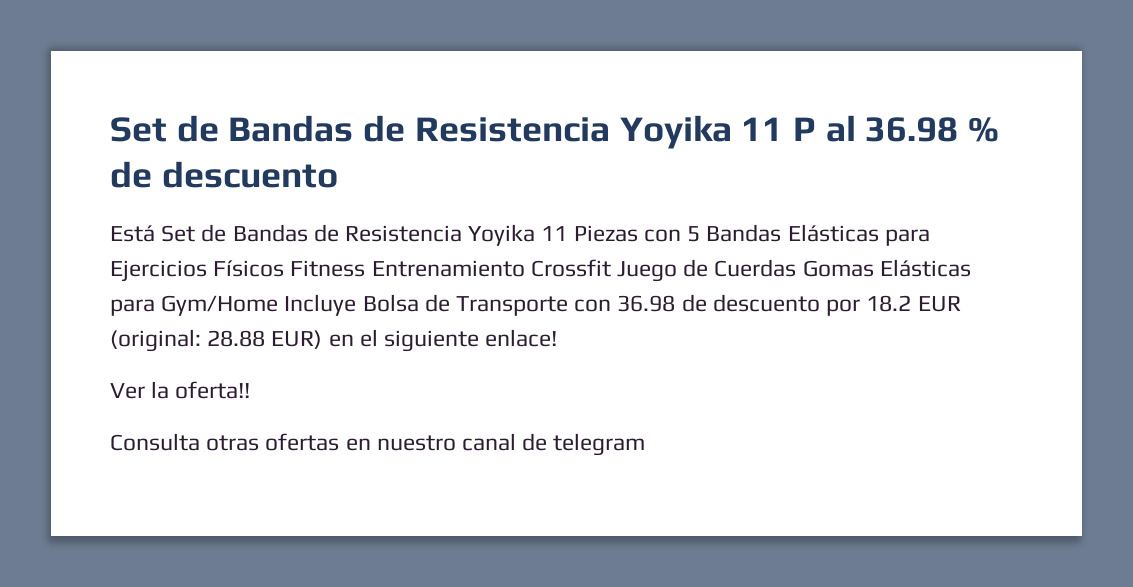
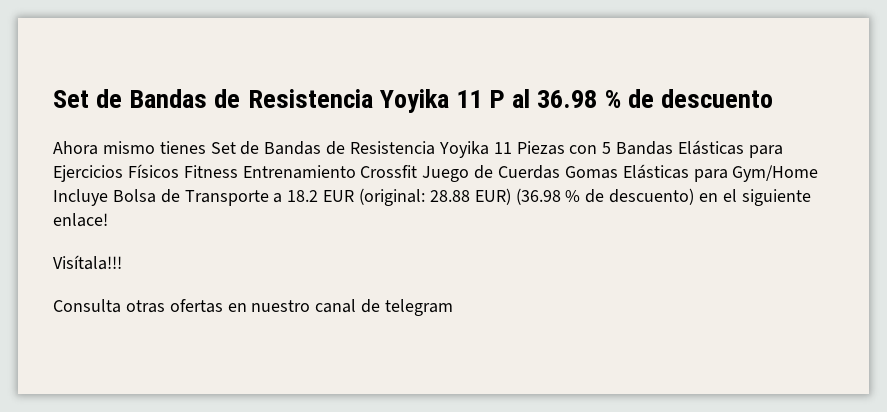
[110,225,155,242] Está -> [53,141,206,155] Ahora mismo tienes
[574,294,861,316] con 36.98 de descuento por -> [273,193,283,203] a
(323, 339) none -> [515,188,695,205] (36.98 % de descuento)
[110,381,251,399] Ver la oferta!! -> [53,255,122,270] Visítala!!!

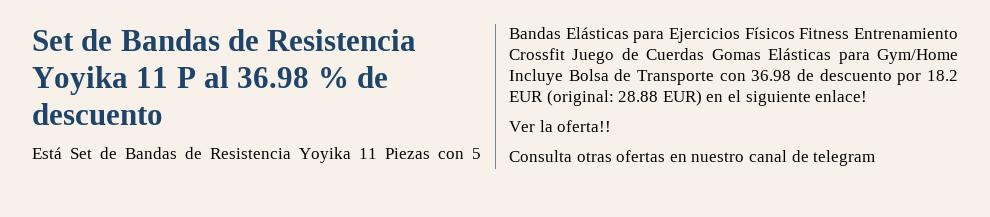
[53,141,206,155] Ahora mismo tienes -> [32,147,62,159] Está
[273,193,283,203] a -> [719,69,922,85] con 36.98 de descuento por
[515,188,695,205] (36.98 % de descuento) -> (702, 98) none
[53,255,122,270] Visítala!!! -> [509,120,612,132] Ver la oferta!!

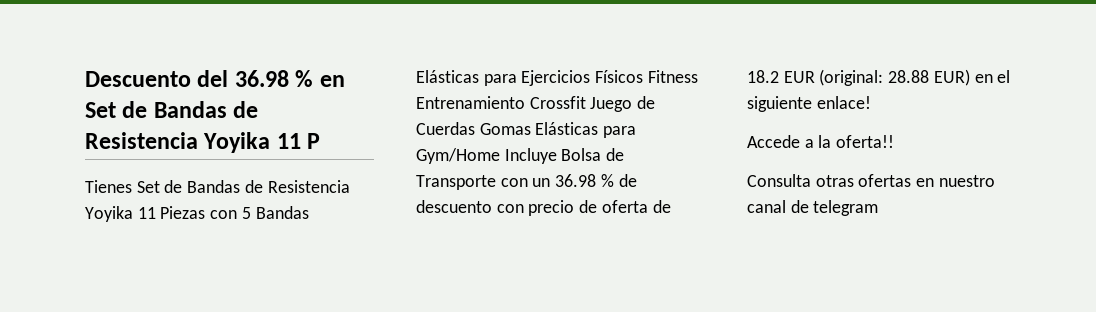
(32, 40) none -> [85,70,345,87] Descuento del 36.98 % en
[204,66,389,88] [32,103,163,125] [32,147,62,159] al 36.98 % de descuento // Está -> [85,180,132,193] // Tienes
[751,69,922,85] 36.98 de descuento por -> [532,174,637,187] [416,200,671,216] un 36.98 % de descuento con precio de oferta de
[509,121,535,132] Ver -> [747,135,814,148] Accede a

